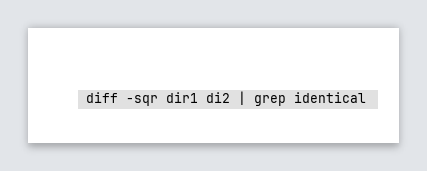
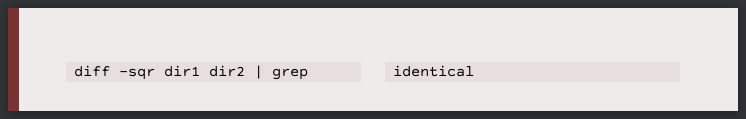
[205,92,230,103] di2 -> [208,65,245,77] dir2

